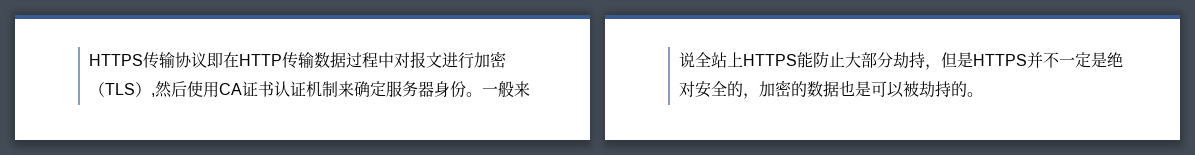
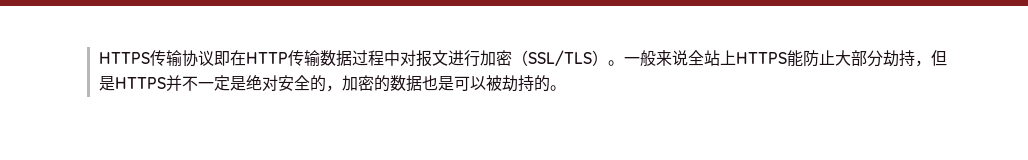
[105,81,467,98] TLS）,然后使用CA证书认证机制来确定服务器身份 -> [527,50,608,66] SSL/TLS）

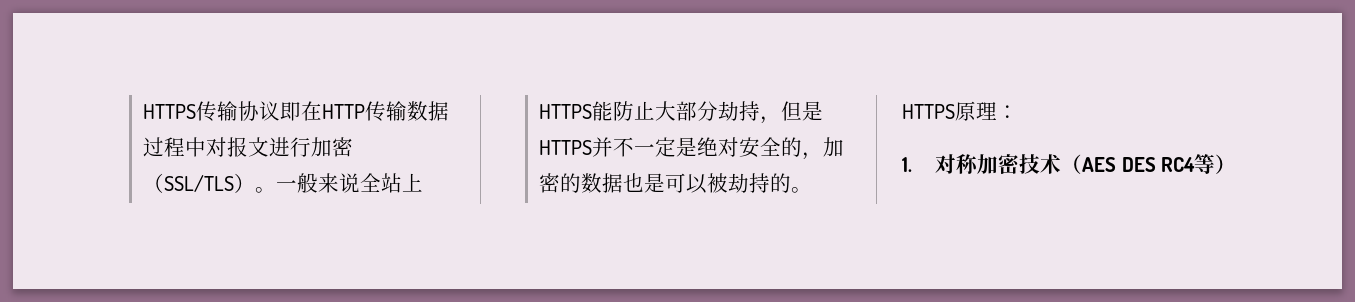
(566, 88) none -> [902,101,1018,121] [902,154,1237,174] // HTTPS原理： // 1.对称加密技术（AES DES RC4等）

